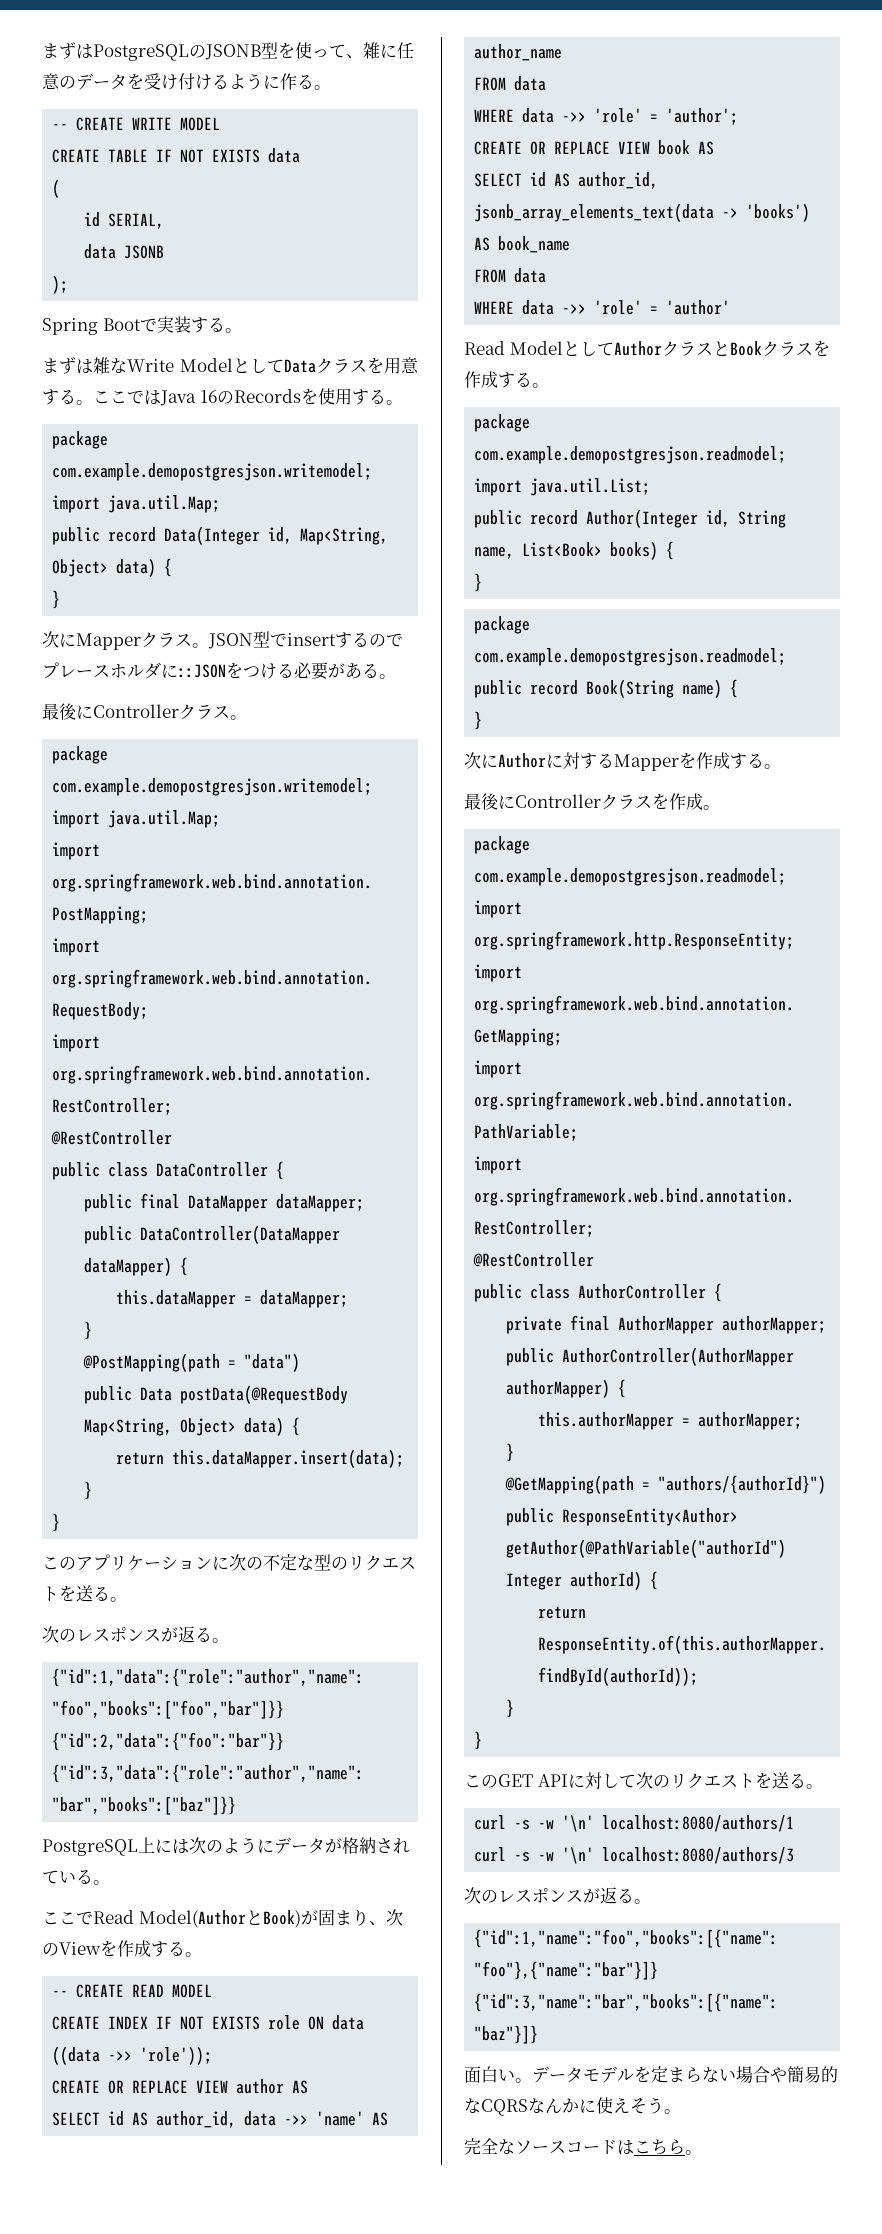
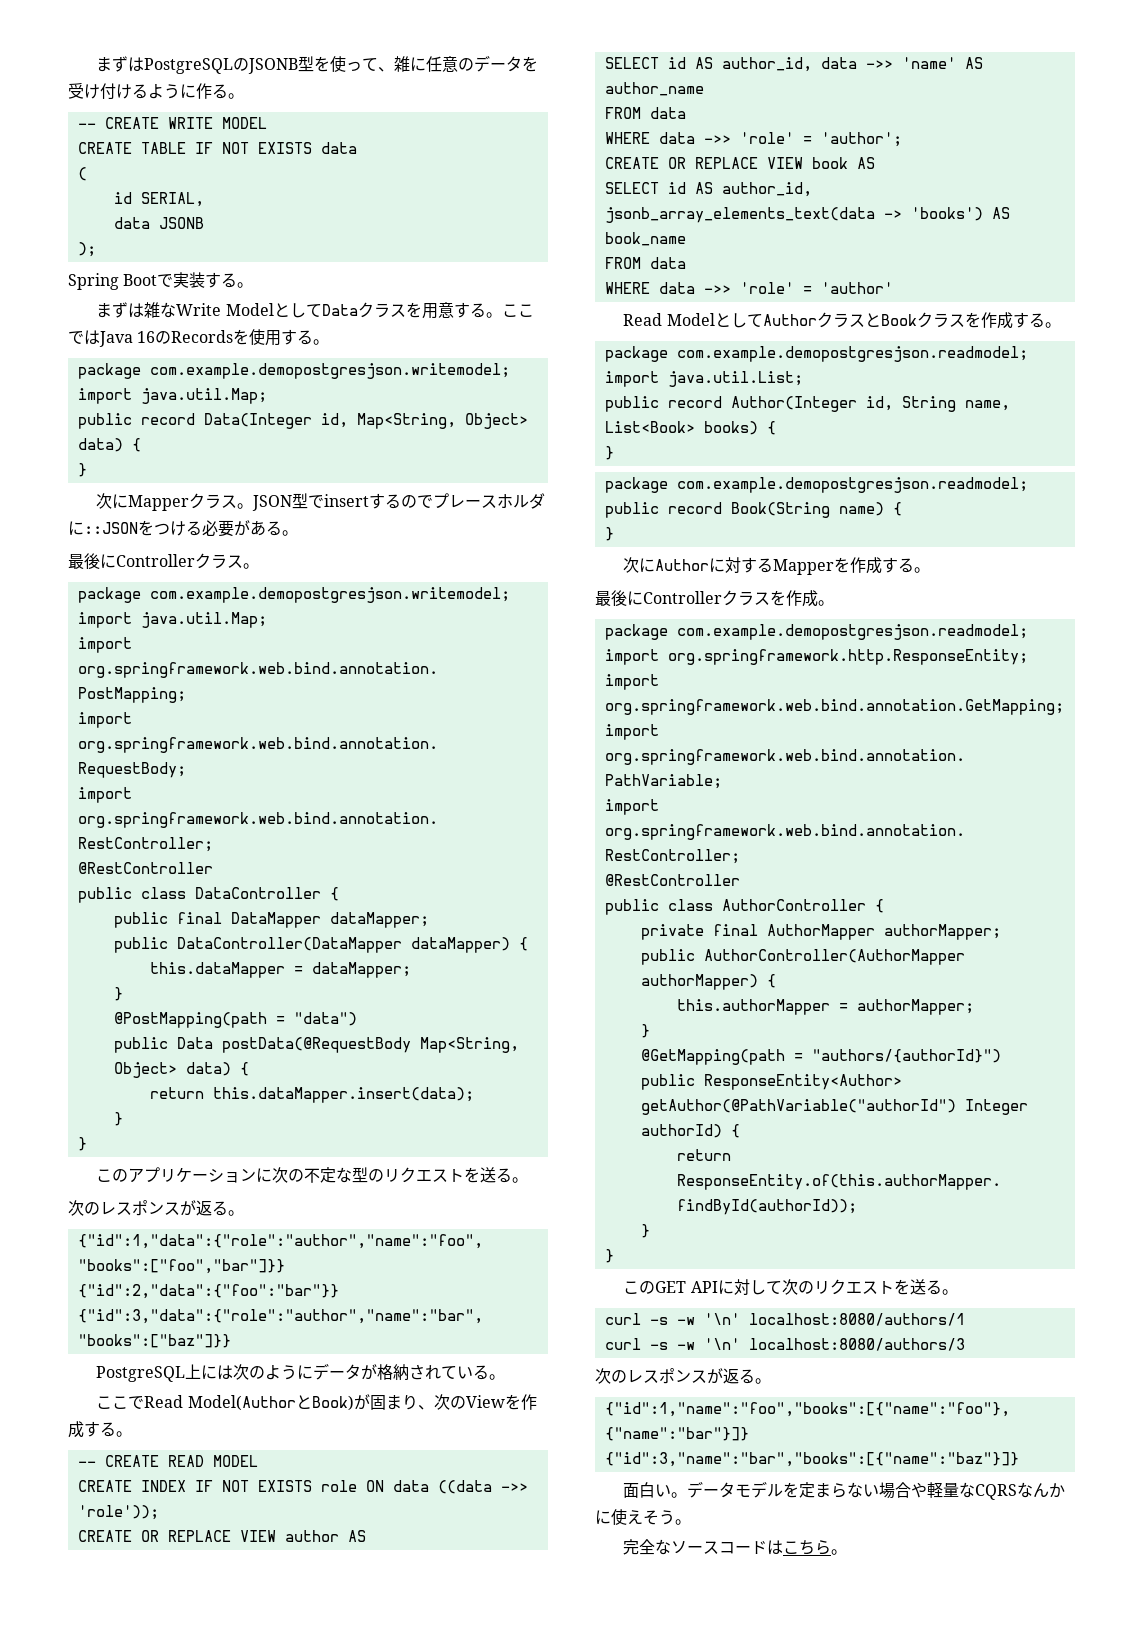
[787,2066,838,2083] 簡易的 -> [927,1482,960,1498] 軽量

